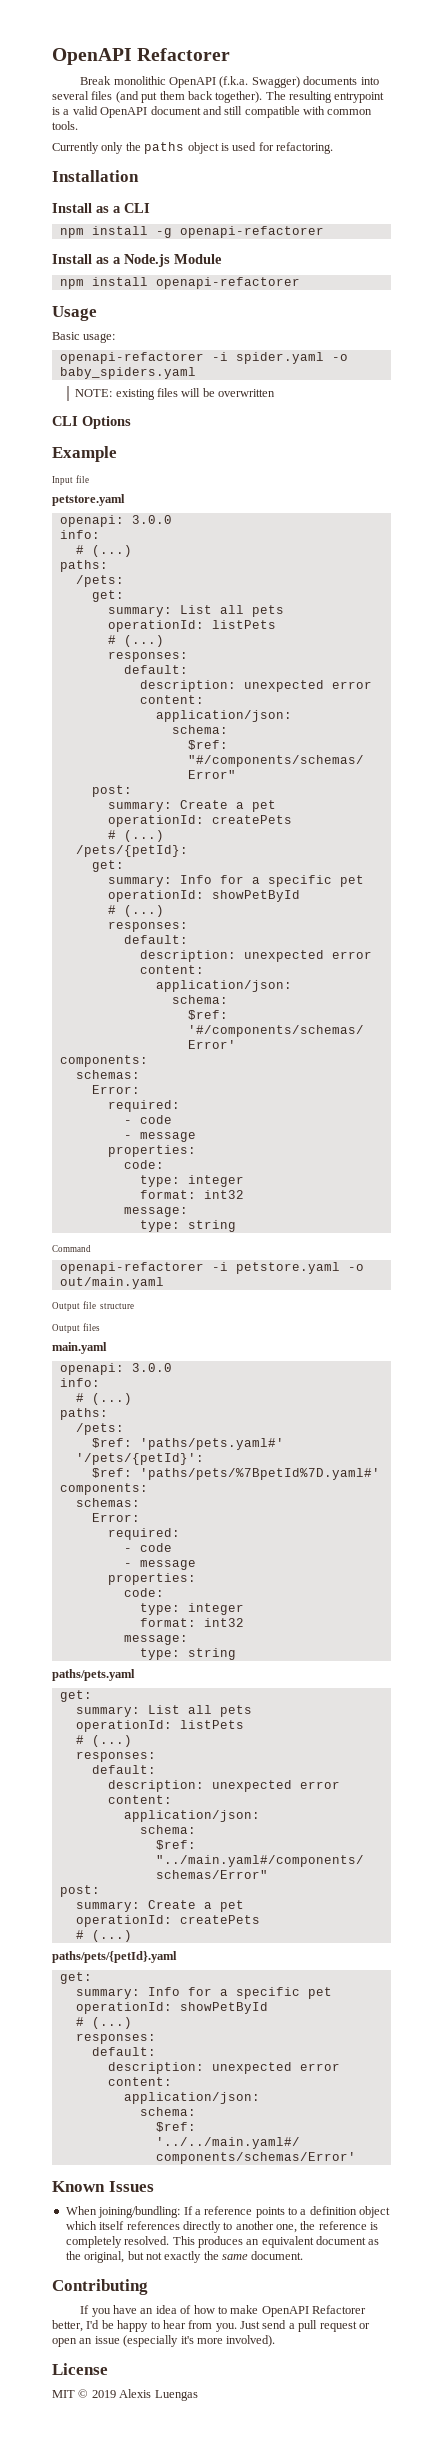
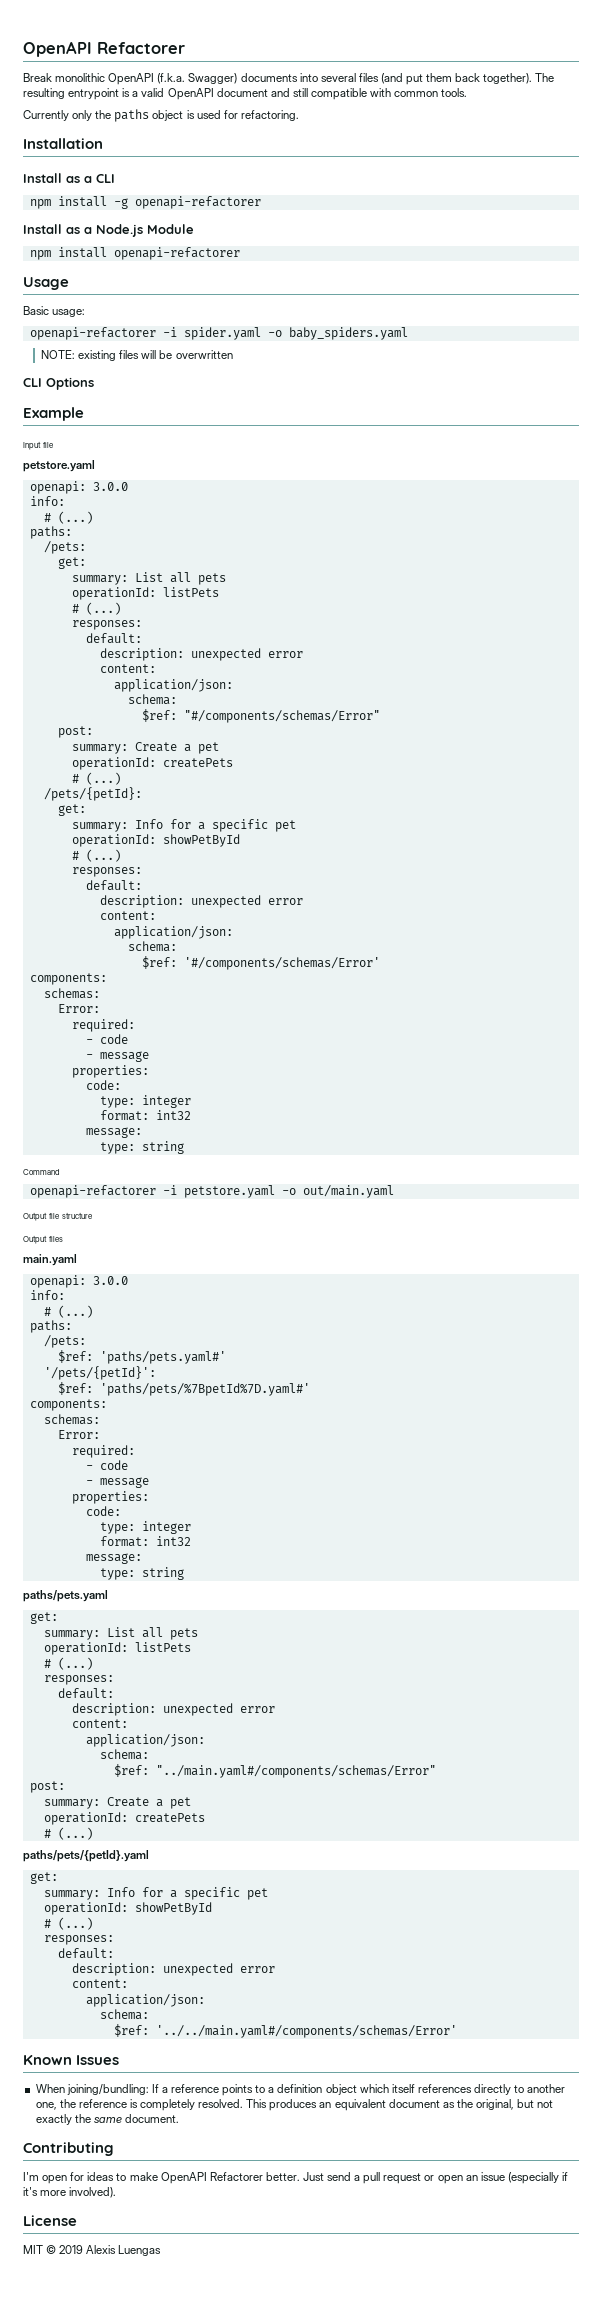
[80,2305,367,2317] [52,2320,237,2332] If you have an idea of how to make OpenAPI Refactorer better, I'd be happy to hear from you. -> [23,2172,300,2184] I'm open for ideas to make OpenAPI Refactorer better.
(179, 2341) none -> [561,2172,568,2181] if

